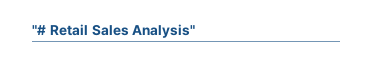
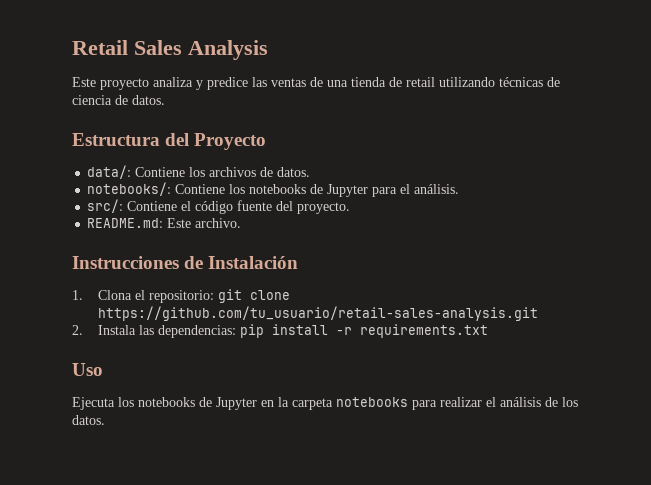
[32,25,46,35] "# -> (72, 47) none
[132,24,196,38] Analysis" -> [188,40,268,60] [72,77,560,90] [72,95,165,105] [72,133,267,150] [87,165,311,179] [87,182,460,197] [87,199,351,214] [87,218,242,228] [72,256,299,269] [72,289,291,303] [98,306,539,321] [72,324,489,338] [72,363,103,376] [72,397,578,410] [72,415,105,425] Analysis // Este proyecto analiza y predice las ventas de una tienda de retail utilizando técnicas de ciencia de datos. // Estructura del Proyecto // data/: Contiene los archivos de datos. // notebooks/: Contiene los notebooks de Jupyter para el análisis. // src/: Contiene el código fuente del proyecto. // README.md: Este archivo. // Instrucciones de Instalación // 1. Clona el repositorio: git clone https://github.com/tu_usuario/retail-sales-analysis.git // 2. Instala las dependencias: pip install -r requirements.txt // Uso // Ejecuta los notebooks de Jupyter en la carpeta notebooks para realizar el análisis de los datos.

